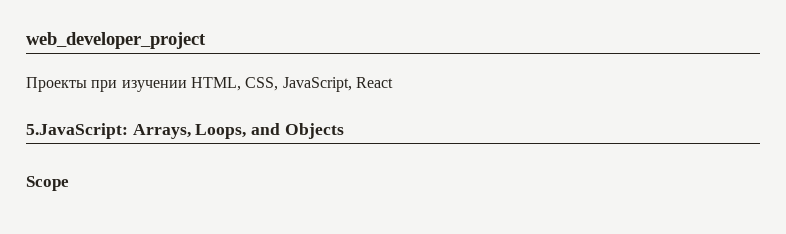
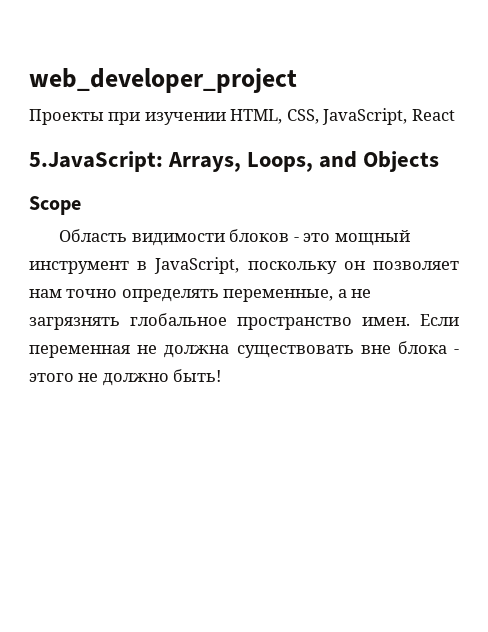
(69, 183) none -> [59,229,410,246] [29,257,459,274] [29,289,372,302] [29,313,459,330] [29,341,460,358] [29,369,222,386] // Область видимости блоков - это мощный инструмент в JavaScript, поскольку он позволяет нам точно определять переменные, а не загрязнять глобальное пространство имен. Если переменная не должна существовать вне блока - этого не должно быть!

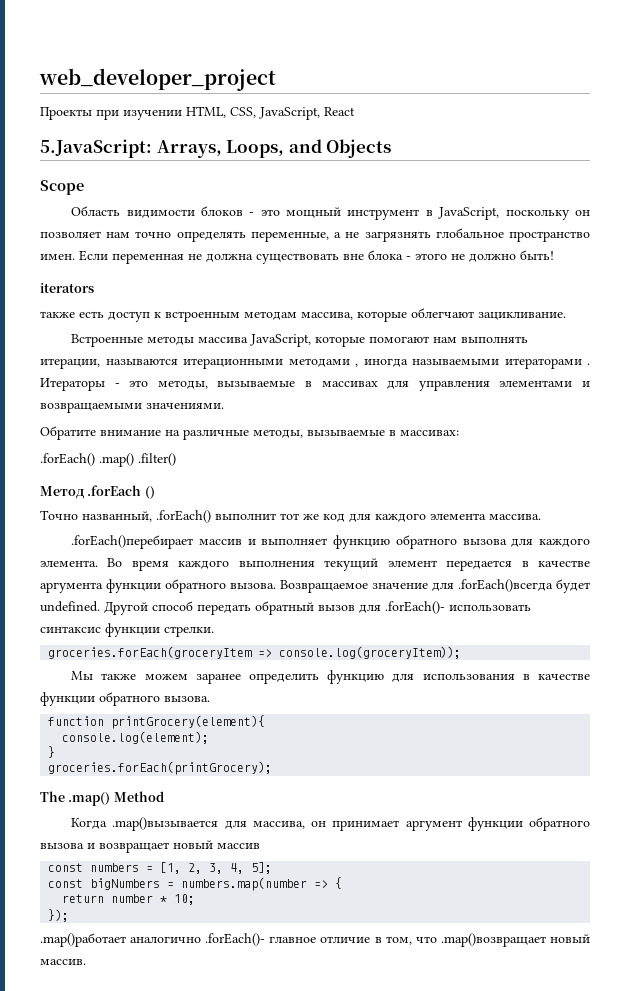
(222, 375) none -> [40,283,94,293] [40,308,566,322] [71,334,529,347] [40,358,590,369] [40,378,591,391] [40,402,224,413] [40,426,459,440] [40,453,176,467] [40,485,155,499] [40,510,541,523] [71,535,590,549] [40,558,591,571] [40,579,590,593] [40,601,531,615] [40,623,214,637] [48,646,462,659] [71,670,590,684] [40,692,210,706] [48,715,266,729] [62,731,210,744] [48,746,56,758] [48,761,273,775] [40,791,164,806] [71,817,590,831] [40,840,260,853] [48,862,273,874] [48,877,343,891] [62,894,196,905] [48,909,70,922] [40,933,590,947] [40,959,86,965] // iterators // также есть доступ к встроенным методам массива, которые облегчают зацикливание. // Встроенные методы массива JavaScript, которые помогают нам выполнять итерации, называются итерационными методами , иногда называемыми итераторами . Итераторы - это методы, вызываемые в массивах для управления элементами и возвращаемыми значениями. // Обратите внимание на различные методы, вызываемые в массивах: // .forEach() .map() .filter() // Метод .forEach () // Точно названный, .forEach() выполнит тот же код для каждого элемента массива. // .forEach()перебирает массив и выполняет функцию обратного вызова для каждого элемента. Во время каждого выполнения текущий элемент передается в качестве аргумента функции обратного вызова. Возвращаемое значение для .forEach()всегда будет undefined. Другой способ передать обратный вызов для .forEach()- использовать синтаксис функции стрелки. // groceries.forEach(groceryItem => console.log(groceryItem)); // Мы также можем заранее определить функцию для использования в качестве функции обратного вызова. // function printGrocery(element){ // console.log(element); // } // groceries.forEach(printGrocery); // The .map() Method // Когда .map()вызывается для массива, он принимает аргумент функции обратного вызова и возвращает новый массив // const numbers = [1, 2, 3, 4, 5]; // const bigNumbers = numbers.map(number => { // return number * 10; // }); // .map()работает аналогично .forEach()- главное отличие в том, что .map()возвращает новый массив.

